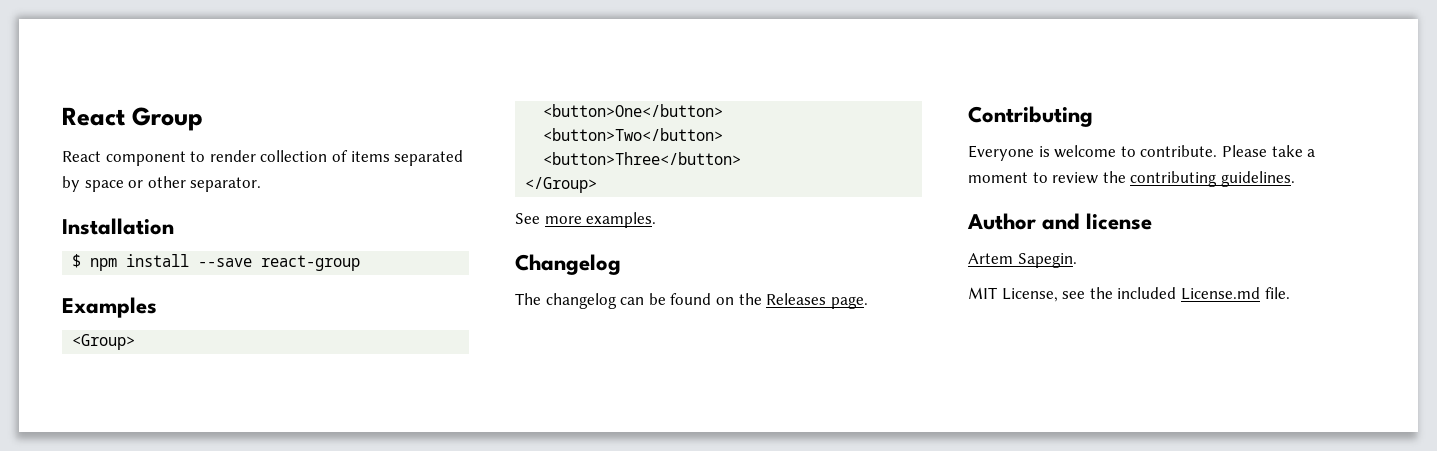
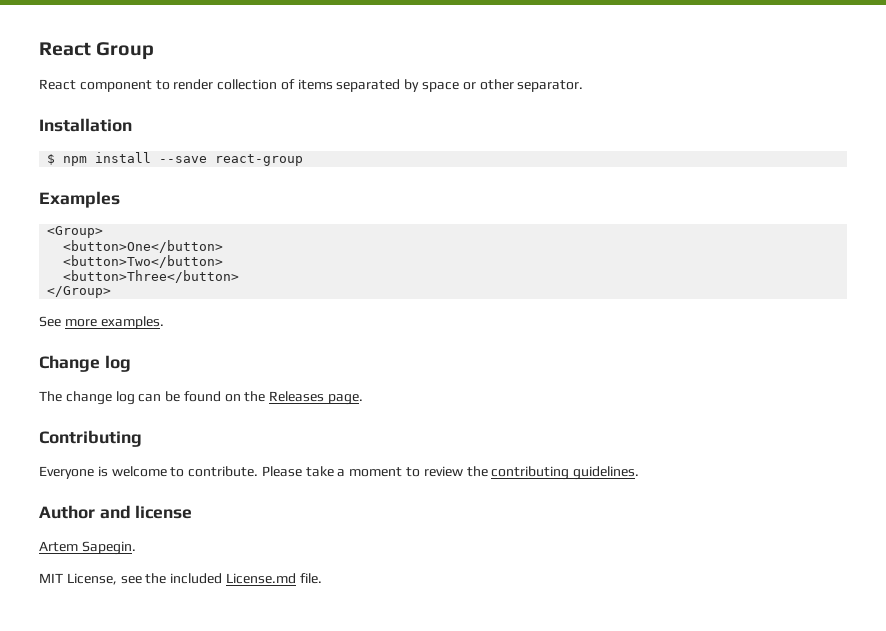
[515,254,621,275] Changelog -> [39,355,131,372] Change log
[545,293,617,309] changelog -> [65,391,135,405] change log

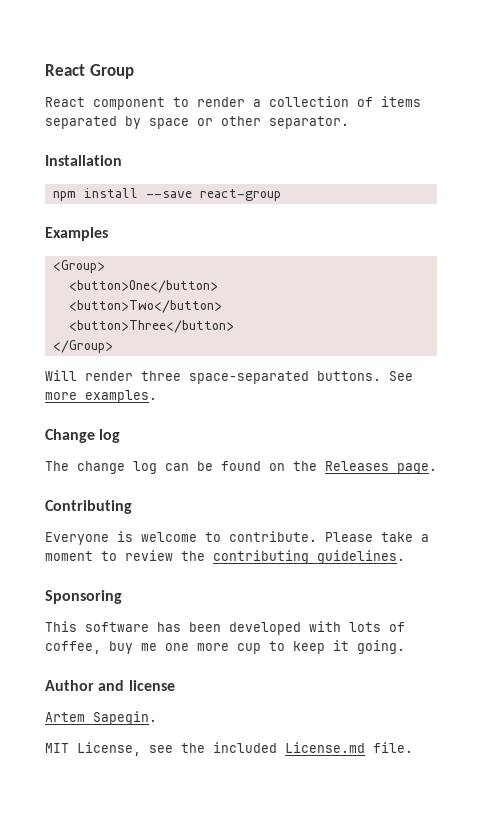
(214, 84) none -> [253,99,261,107] a
[47,154,56,165] $ -> (122, 160) none
(112, 292) none -> [45,370,381,384] Will render three space-separated buttons.
(640, 473) none -> [45,590,122,604] [45,621,405,635] [45,640,405,654] // Sponsoring // This software has been developed with lots of coffee, buy me one more cup to keep it going.

